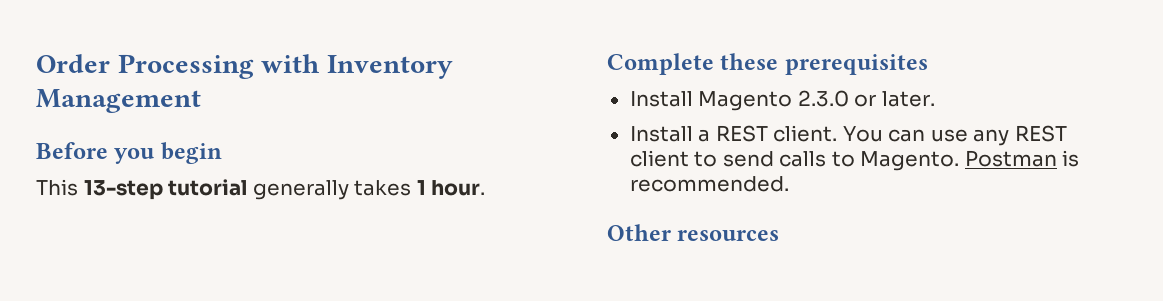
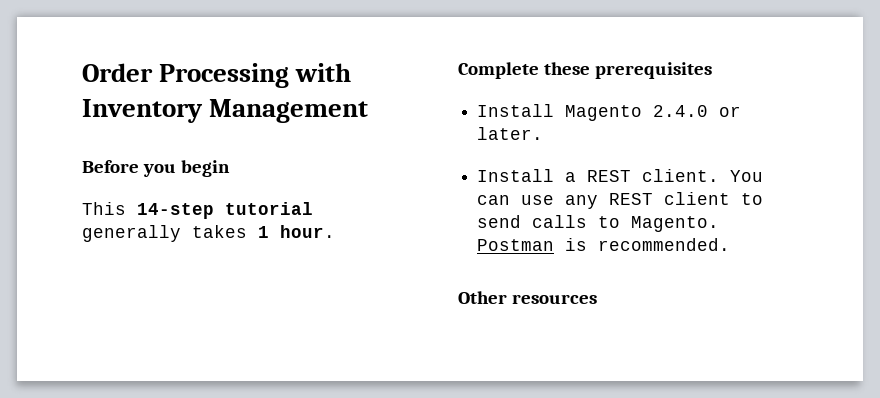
[83,180,163,200] 13-step -> [137,203,214,219] 14-step
[797,90,849,107] 2.3.0 -> [653,105,709,117] 2.4.0

